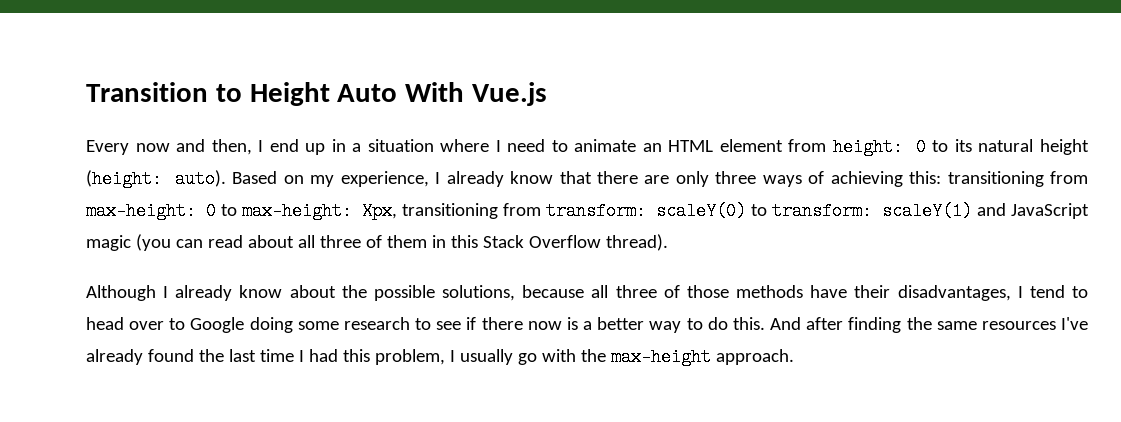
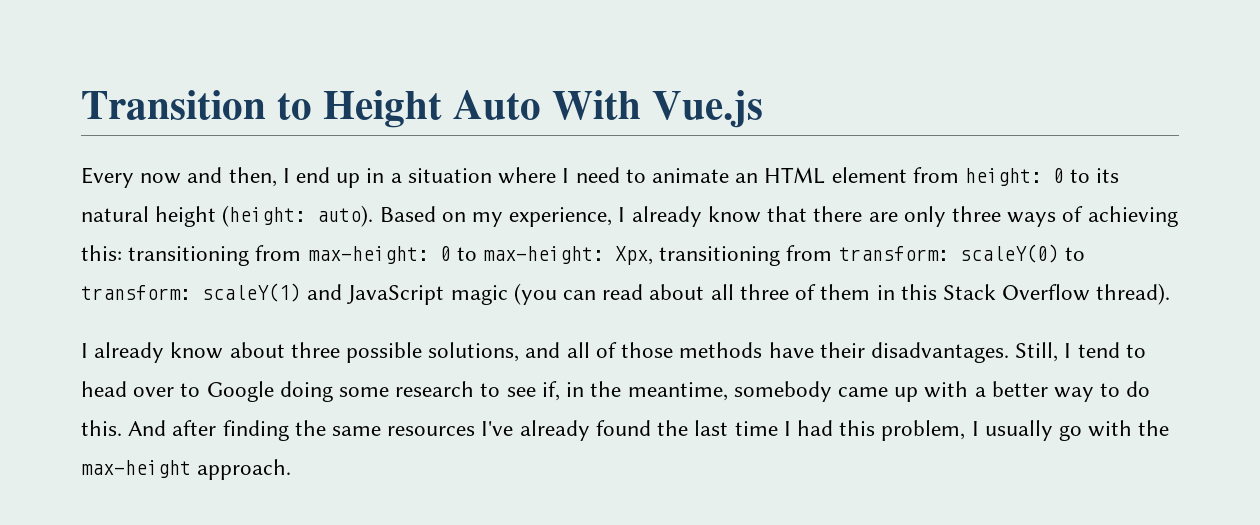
[86,285,156,301] Although -> (1171, 294) none
[341,285,367,298] the -> [290,342,340,358] three
[522,285,657,298] because all three -> [525,342,590,358] and all
[897,285,1011,301] disadvantages, -> [870,342,1059,363] disadvantages. Still,
[466,317,578,330] if there now is -> [541,381,969,402] if, in the meantime, somebody came up with

